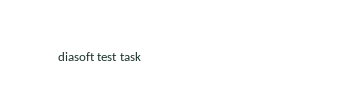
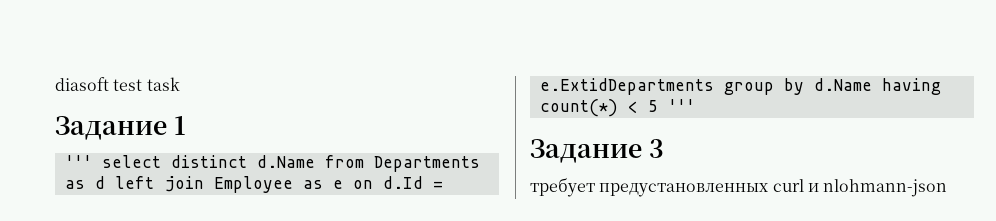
(141, 56) none -> [55,116,186,140] [64,155,480,172] [64,176,443,193] [539,78,941,95] [539,99,695,117] [530,139,664,163] [530,177,948,197] // Задание 1 // ''' select distinct d.Name from Departments as d left join Employee as e on d.Id = e.ExtidDepartments group by d.Name having count(*) < 5 ''' // Задание 3 // требует предустановленных curl и nlohmann-json

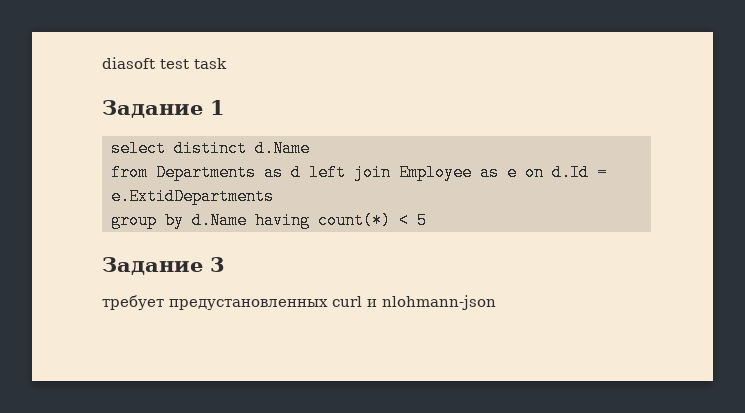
[64,155,92,168] ''' -> (225, 107) none
(315, 161) none -> (310, 148) //
(714, 86) none -> (274, 196) //
[667,99,695,112] ''' -> (427, 220) none

